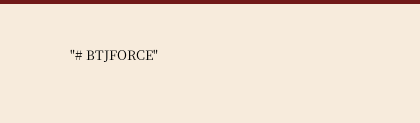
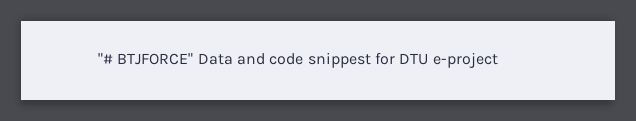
(158, 55) none -> [197,52,498,68] Data and code snippest for DTU e-project

